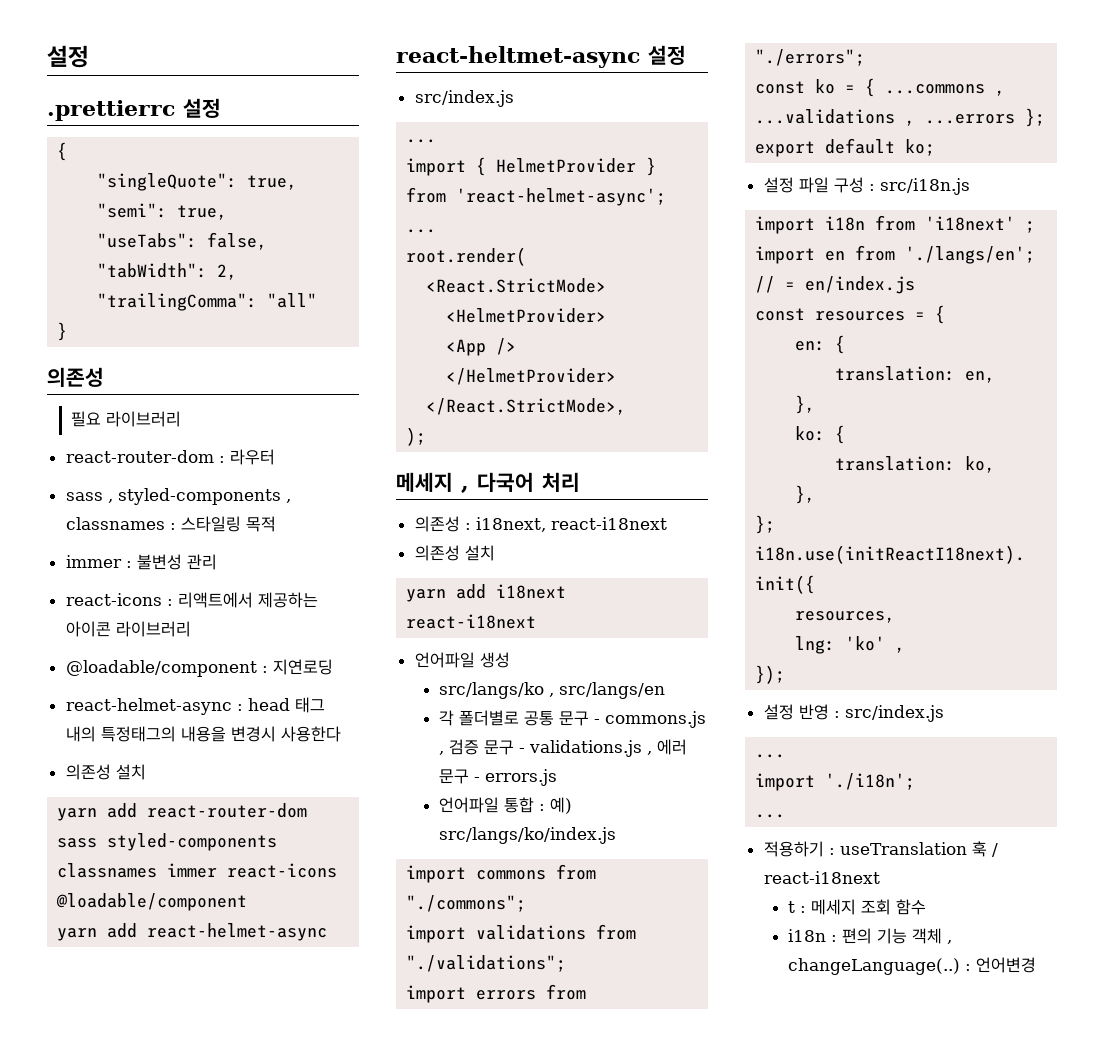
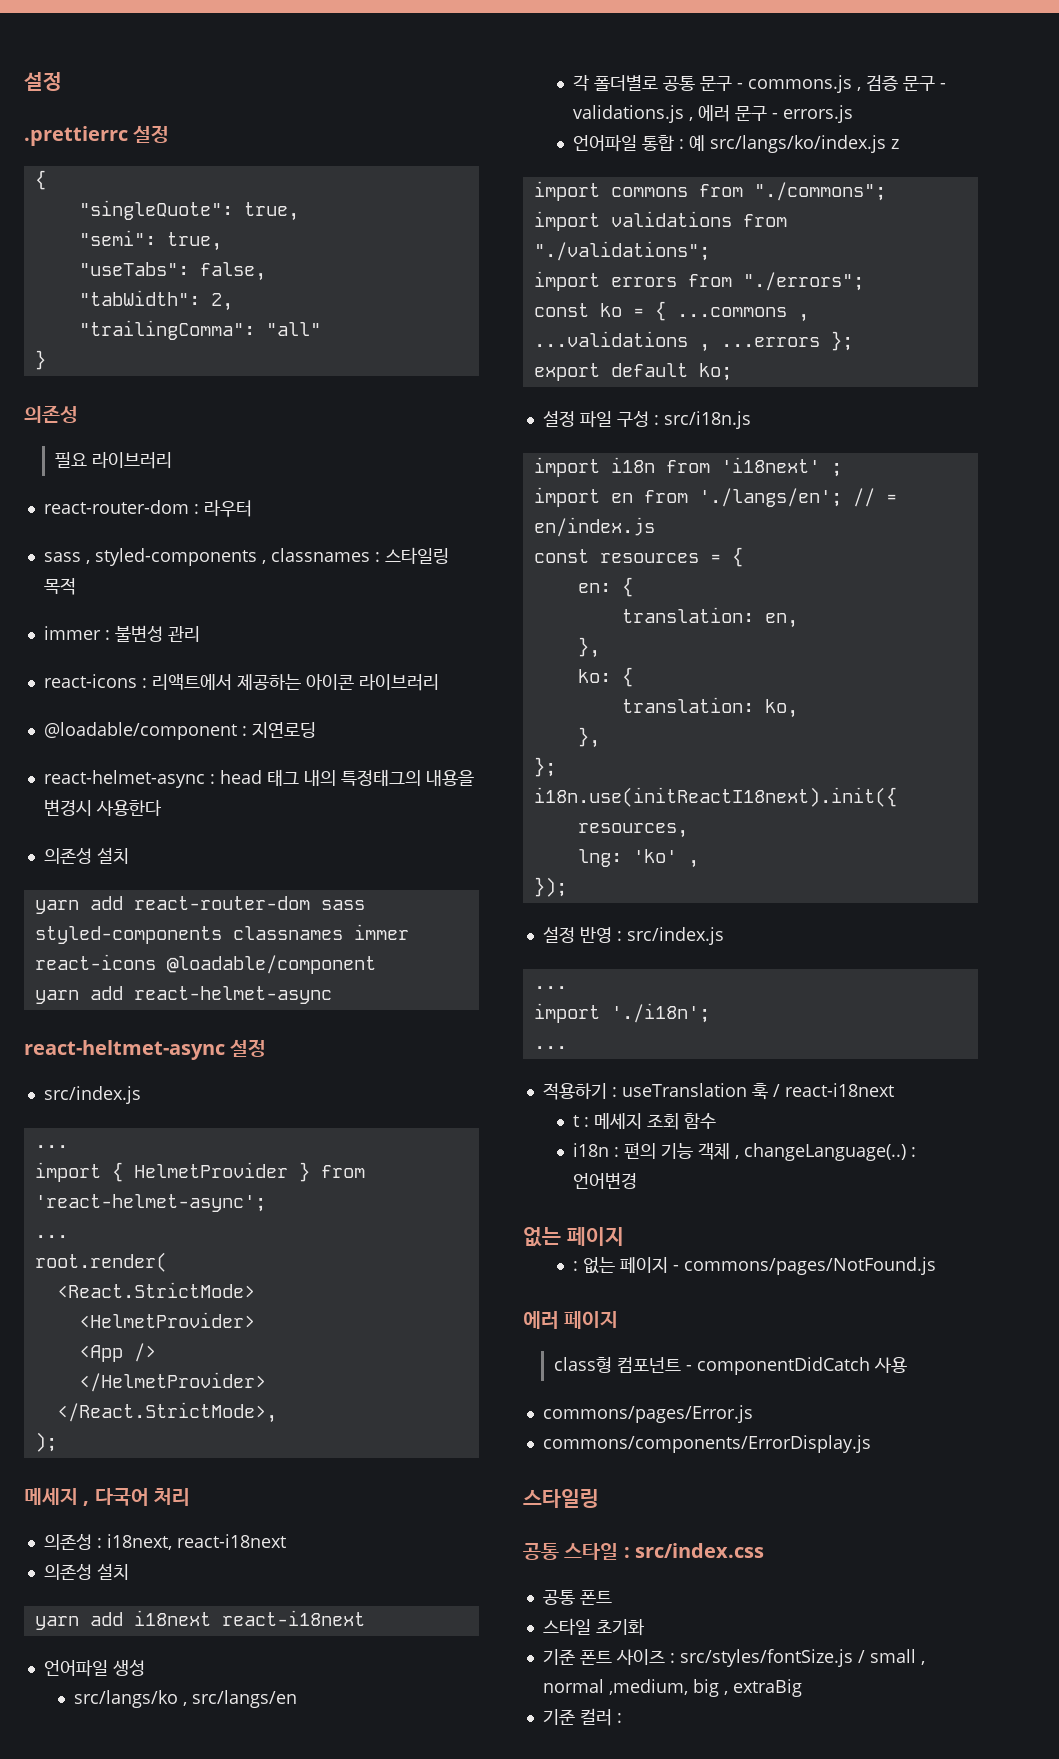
[549,797,572,814] 예) -> [689,135,706,151] 예
(616, 835) none -> [891,139,900,149] z
(1036, 965) none -> [523,1227,624,1247] [573,1257,937,1275] [523,1311,619,1329] [553,1356,907,1375] [542,1405,753,1423] [542,1435,871,1453] [523,1489,599,1508] [523,1543,765,1560] [542,1590,612,1605] [542,1618,645,1636] [542,1649,925,1667] [542,1679,802,1697] [542,1708,622,1726] // 없는 페이지 // : 없는 페이지 - commons/pages/NotFound.js // 에러 페이지 // class형 컴포넌트 - componentDidCatch 사용 // commons/pages/Error.js // commons/components/ErrorDisplay.js // 스타일링 // 공통 스타일 : src/index.css // 공통 폰트 // 스타일 초기화 // 기준 폰트 사이즈 : src/styles/fontSize.js / small , normal ,medium, big , extraBig // 기준 컬러 :

